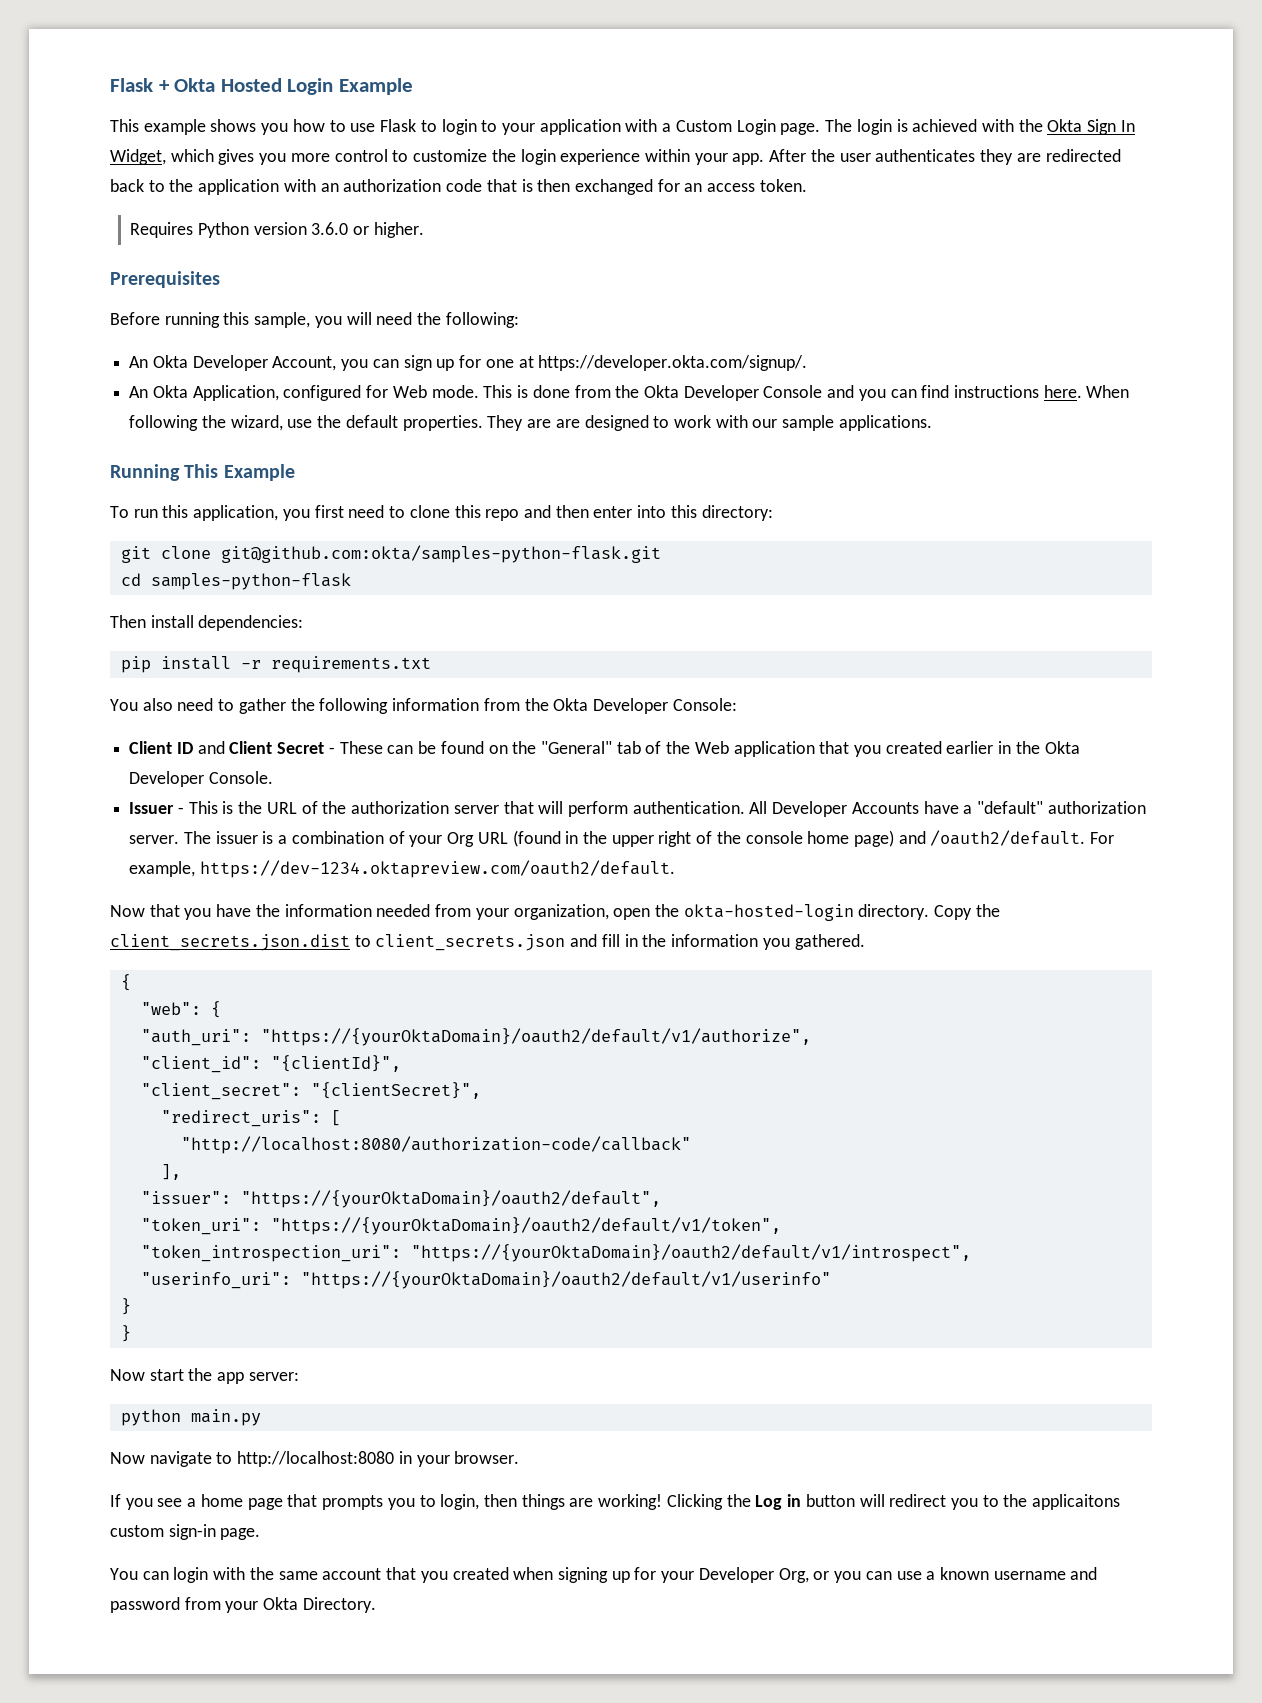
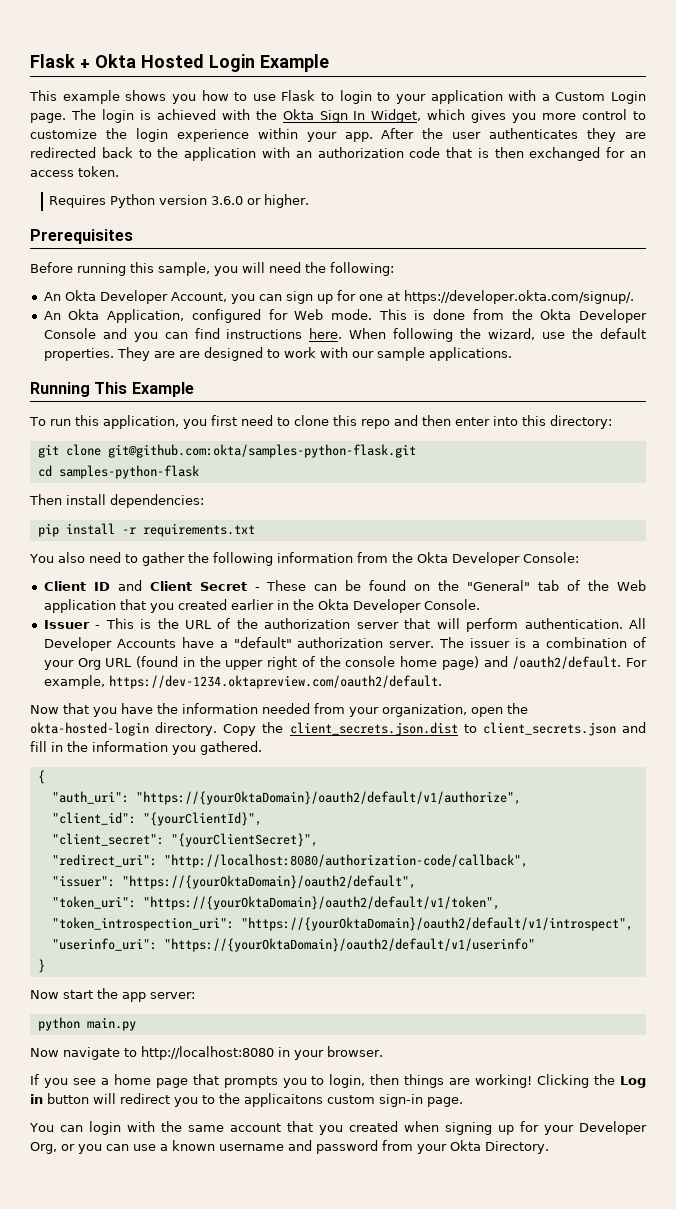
[140,1001,221,1018] // "web": { -> (45, 777) none
[270,1055,401,1072] "{clientId}", -> [142,812,262,826] "{yourClientId}",
[310,1082,481,1099] [160,1110,341,1127] [180,1136,691,1154] [160,1164,181,1180] "{clientSecret}", // "redirect_uris": [ // "http://localhost:8080/authorization-code/callback" // ], -> [170,833,318,847] [51,854,528,868] "{yourClientSecret}", // "redirect_uri": "http://localhost:8080/authorization-code/callback",
[120,1325,131,1342] // } -> (45, 966) none

